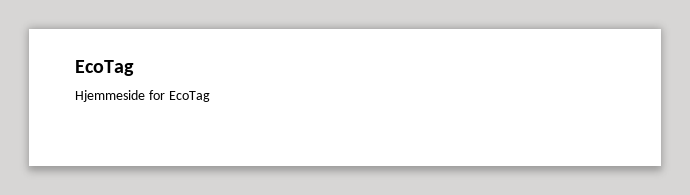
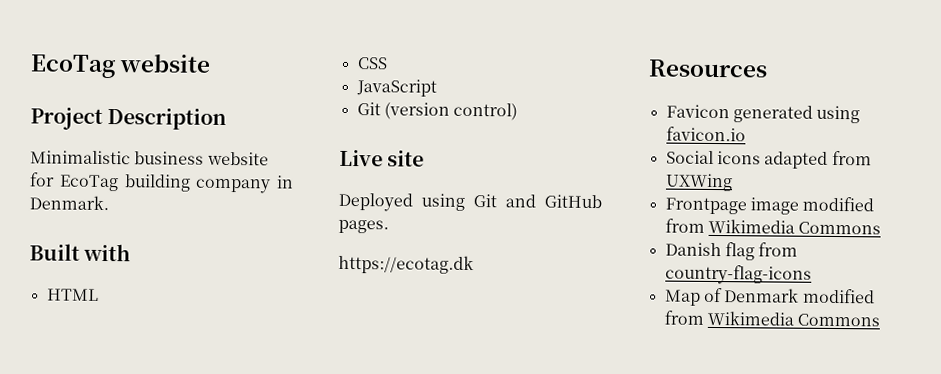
[75,60,134,76] [75,90,210,102] EcoTag // Hjemmeside for EcoTag -> [30,54,212,79] [30,107,228,131] [30,150,269,166] [29,172,294,194] [29,195,109,211] [29,243,132,262] [46,288,99,301] [356,57,388,70] [355,79,437,97] [356,102,519,121] [339,149,425,167] [338,192,602,212] [338,219,389,234] [338,254,474,275] [648,59,768,78] [665,104,861,124] [665,126,746,142] [665,150,872,169] [664,173,733,192] [664,196,875,215] [664,218,882,235] [664,242,799,261] [664,264,812,285] [664,287,875,306] [663,310,881,327] EcoTag website // Project Description // Minimalistic business website for EcoTag building company in Denmark. // Built with // HTML // CSS // JavaScript // Git (version control) // Live site // Deployed using Git and GitHub pages. // https://ecotag.dk // Resources // Favicon generated using favicon.io // Social icons adapted from UXWing // Frontpage image modified from Wikimedia Commons // Danish flag from country-flag-icons // Map of Denmark modified from Wikimedia Commons

